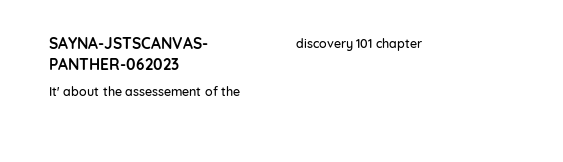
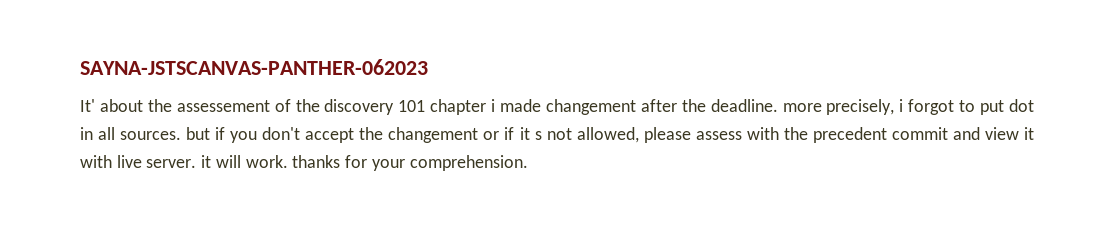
(422, 44) none -> [491,99,1035,115] [80,127,1034,143] [80,155,528,171] i made changement after the deadline. more precisely, i forgot to put dot in all sources. but if you don't accept the changement or if it s not allowed, please assess with the precedent commit and view it with live server. it will work. thanks for your comprehension.

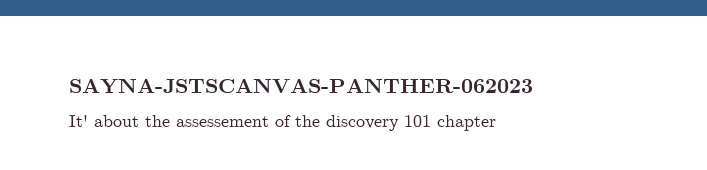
[491,99,1035,115] [80,127,1034,143] [80,155,528,171] i made changement after the deadline. more precisely, i forgot to put dot in all sources. but if you don't accept the changement or if it s not allowed, please assess with the precedent commit and view it with live server. it will work. thanks for your comprehension. -> (496, 123) none

